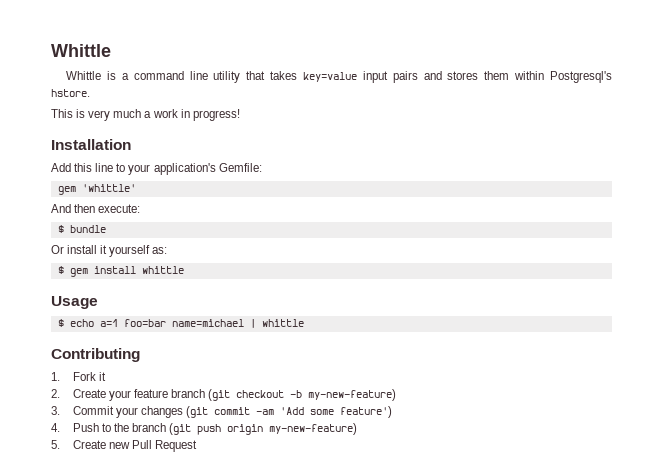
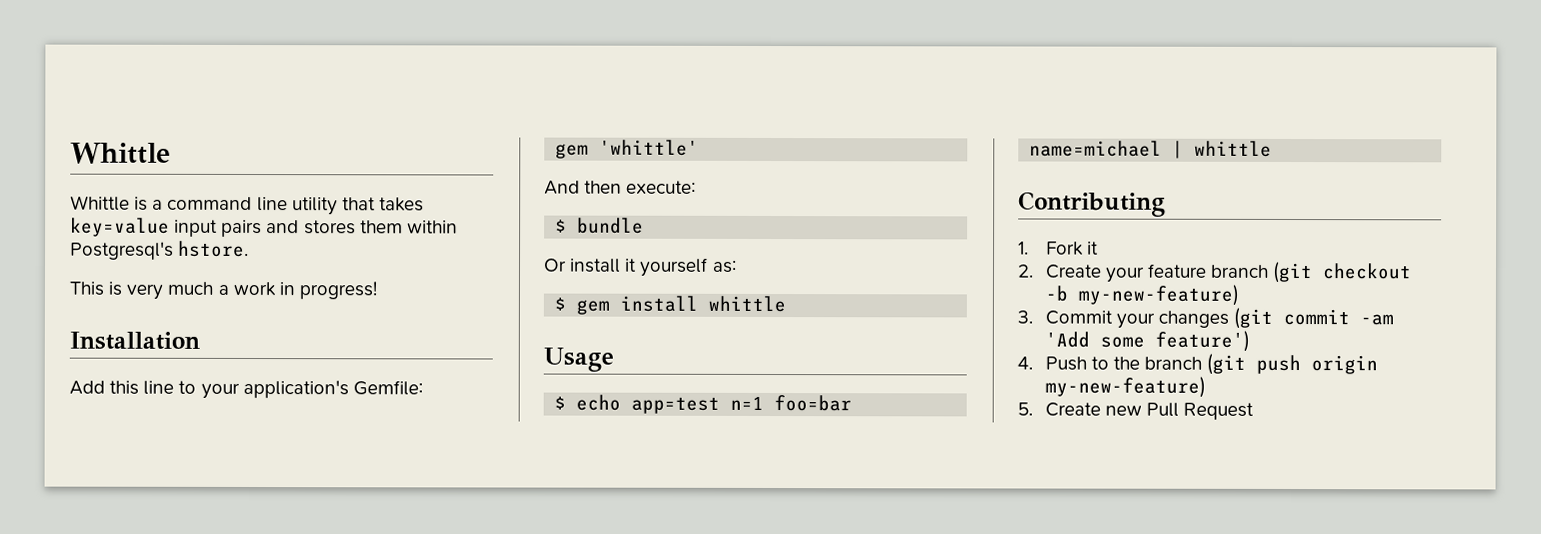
[99,319,118,327] a=1 -> [631,396,765,414] app=test n=1

